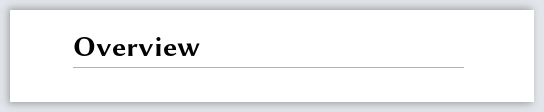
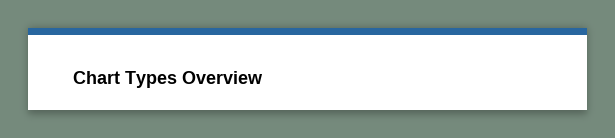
(73, 46) none -> [73,71,177,88] Chart Types

